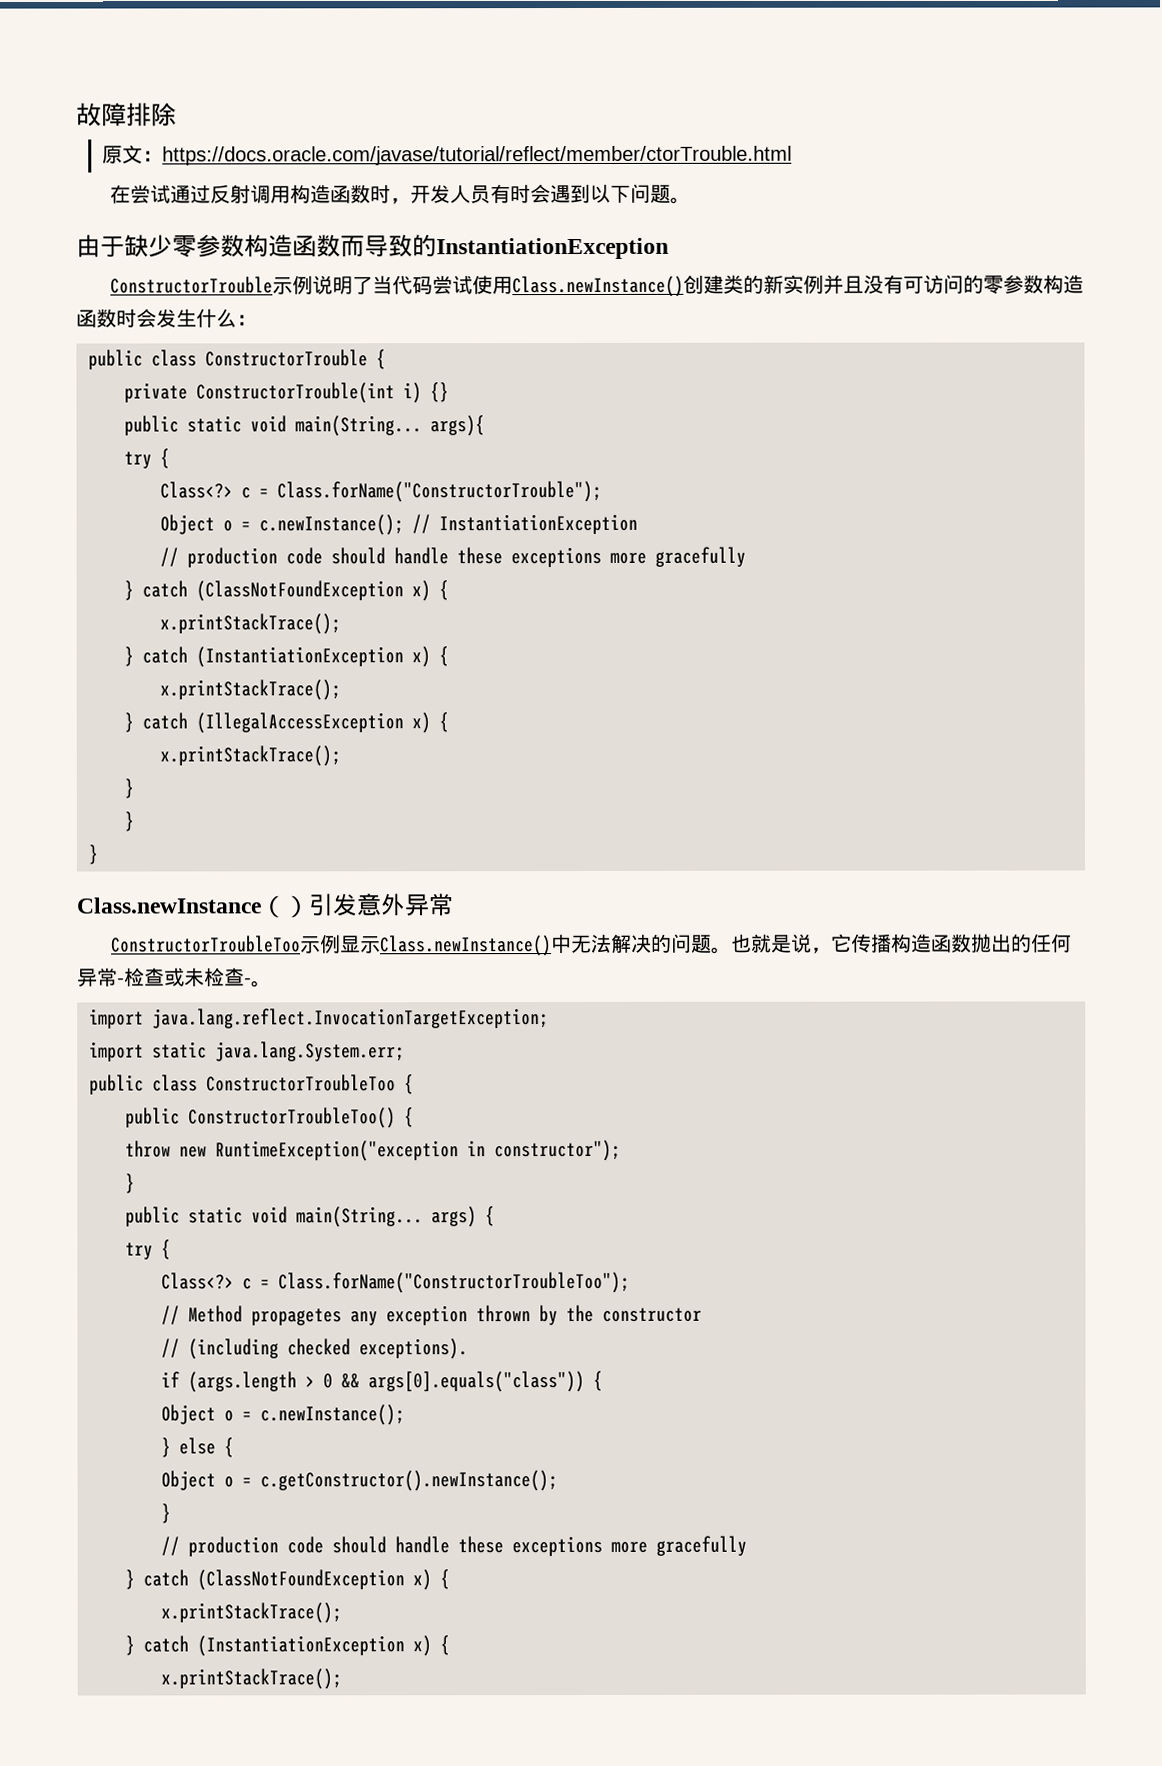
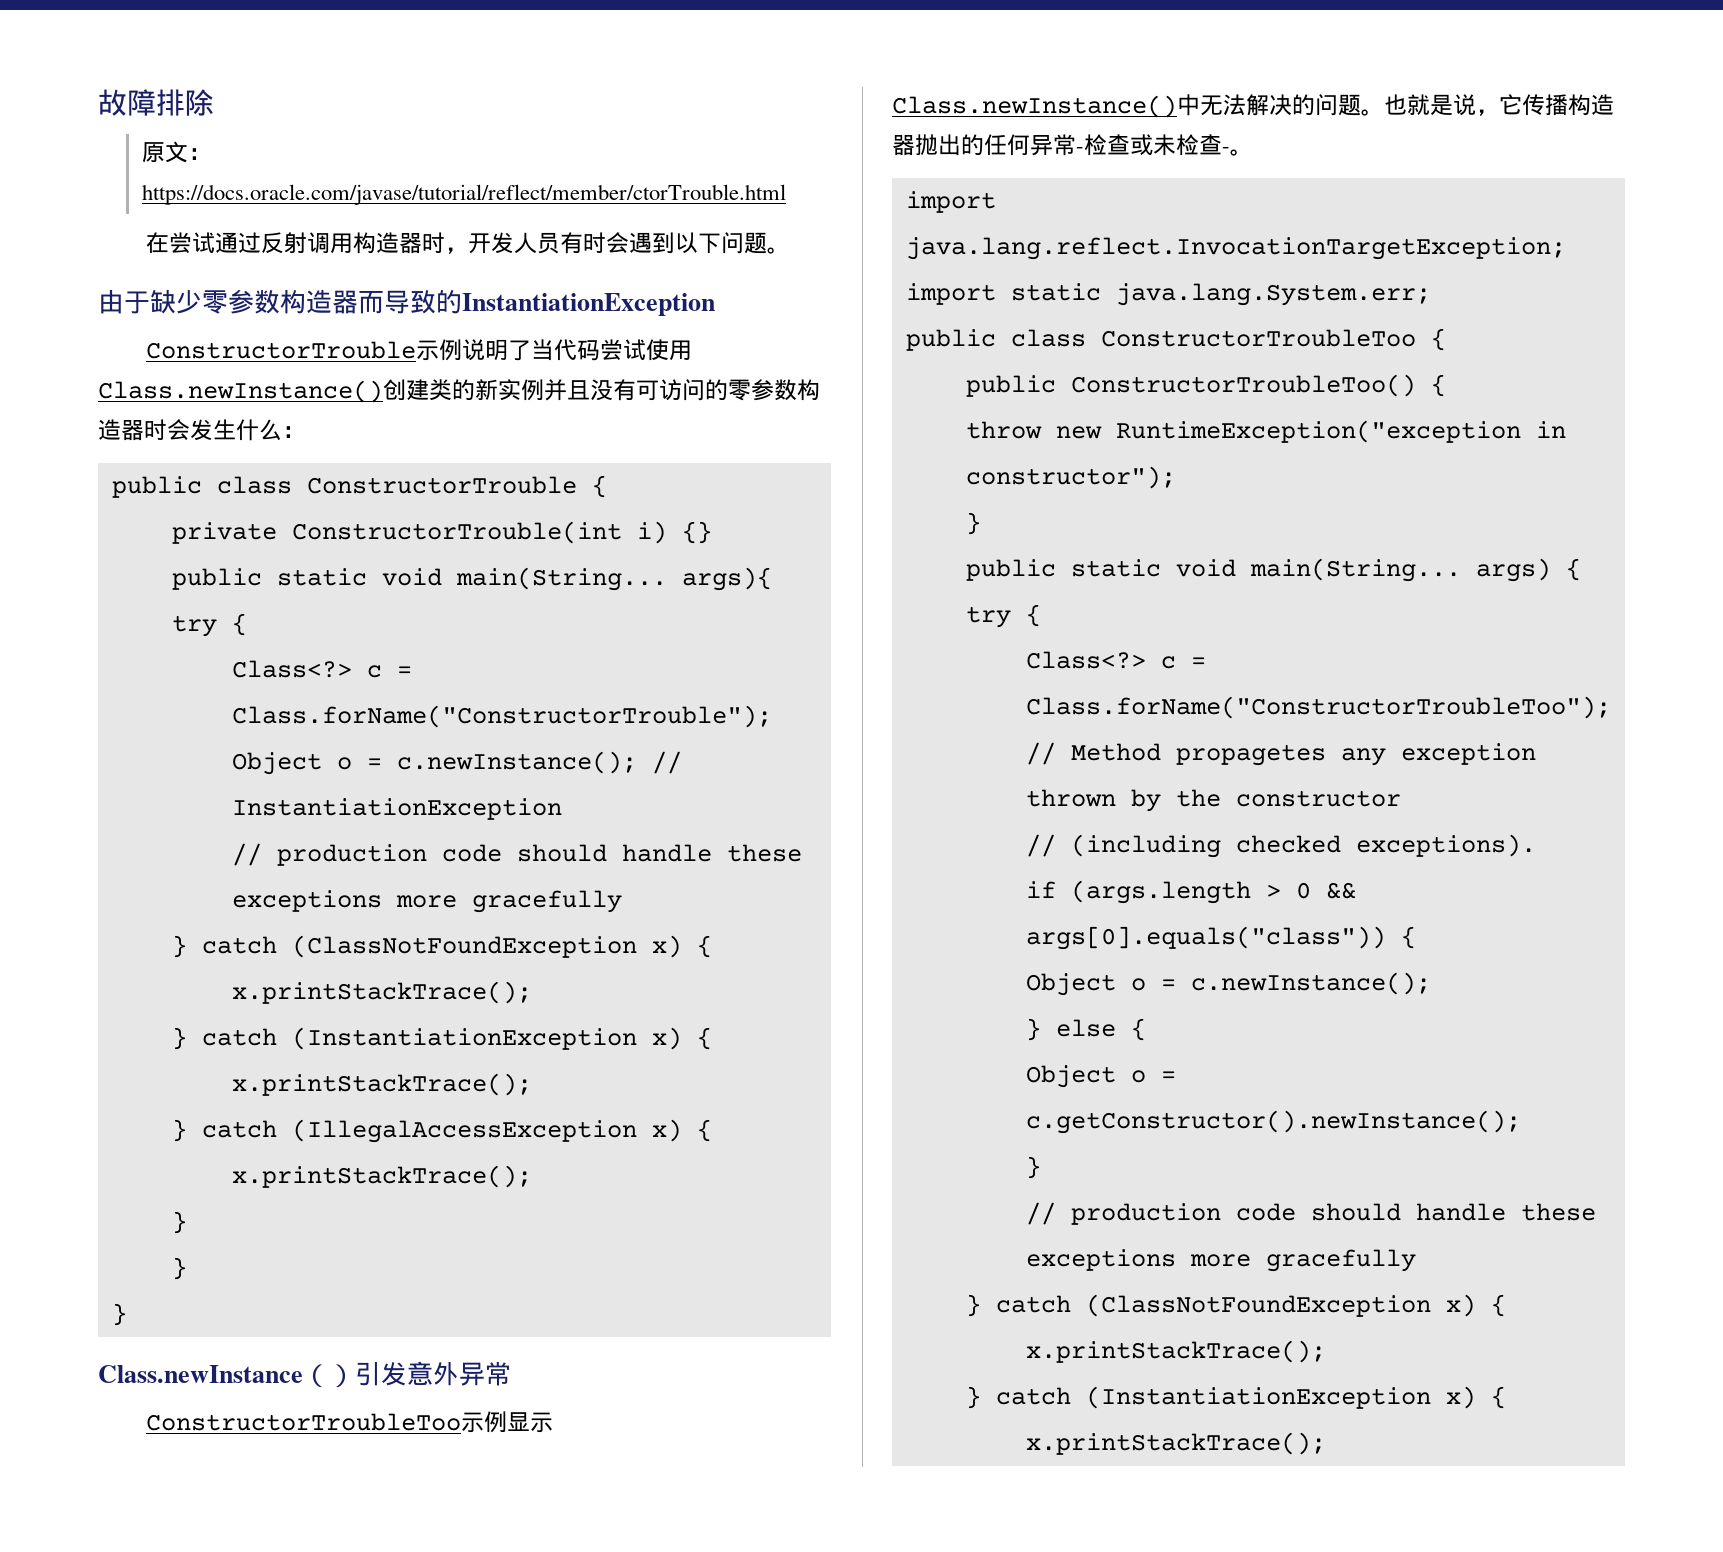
[329,184,371,204] 函数 -> [399,233,423,254] 器
[292,234,341,258] 函数 -> [332,290,358,314] 器
[76,308,117,328] 函数 -> [121,420,144,441] 器
[930,933,972,953] 函数 -> [892,135,915,156] 器

